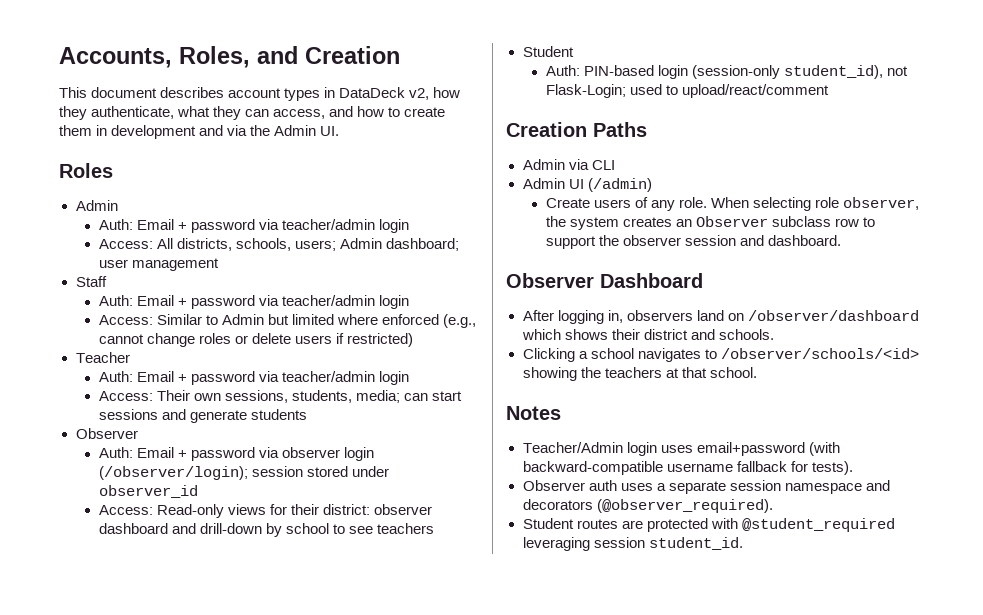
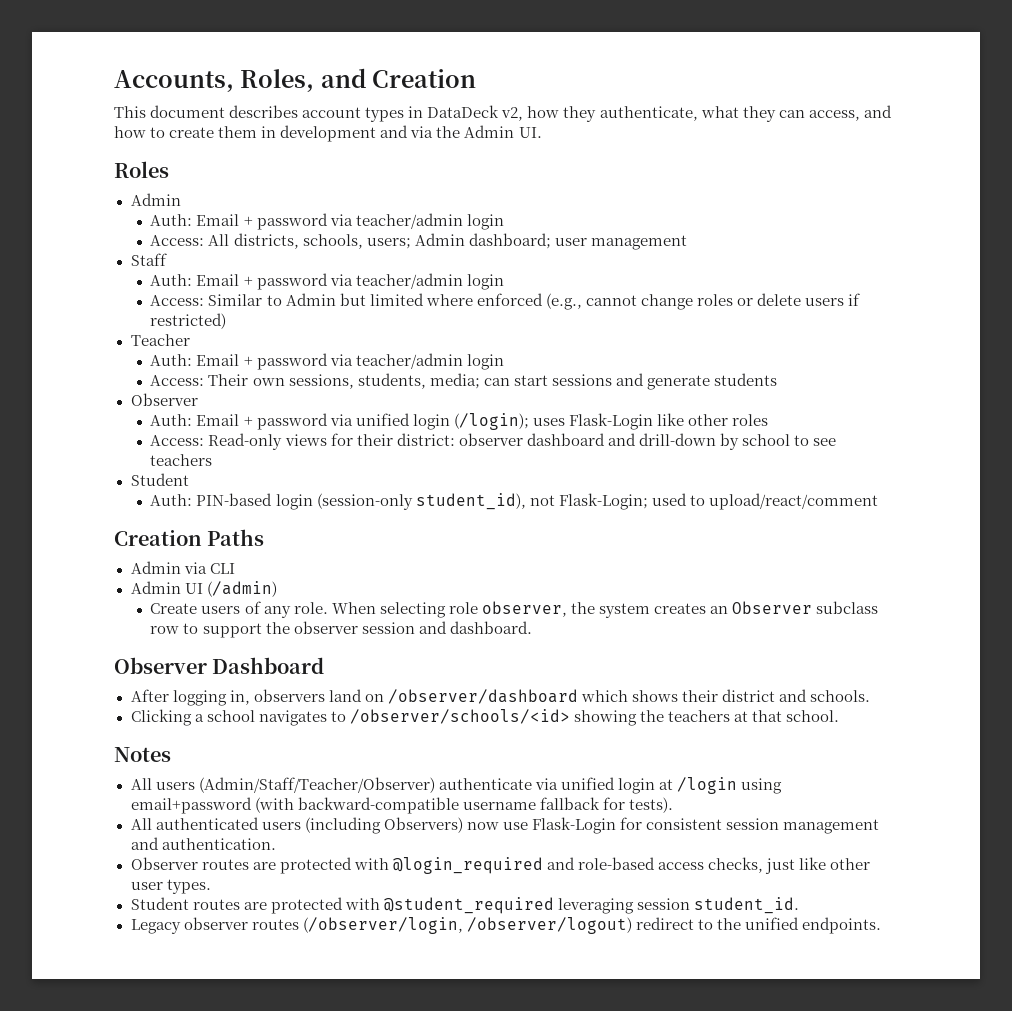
[281,447,374,461] [98,466,389,480] [98,485,198,498] observer login (/observer/login); session stored under observer_id -> [355,413,769,430] unified login (/login); uses Flask-Login like other roles
[522,442,693,456] Teacher/Admin login uses -> [130,777,782,794] All users (Admin/Staff/Teacher/Observer) authenticate via unified login at /login using
[522,480,890,494] [522,499,773,513] Observer auth uses a separate session namespace and decorators (@observer_required). -> [130,817,880,834] [130,837,276,850] [130,857,871,874] [130,879,211,894] All authenticated users (including Observers) now use Flask-Login for consistent session management and authentication. // Observer routes are protected with @login_required and role-based access checks, just like other user types.
(743, 543) none -> [130,917,881,934] // Legacy observer routes (/observer/login, /observer/logout) redirect to the unified endpoints.

